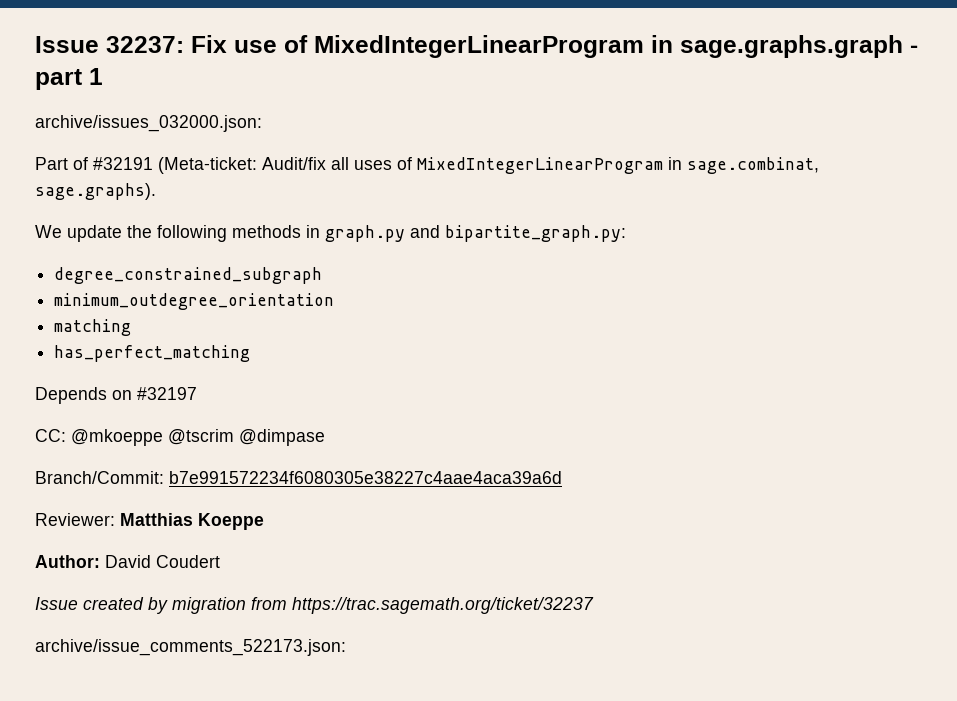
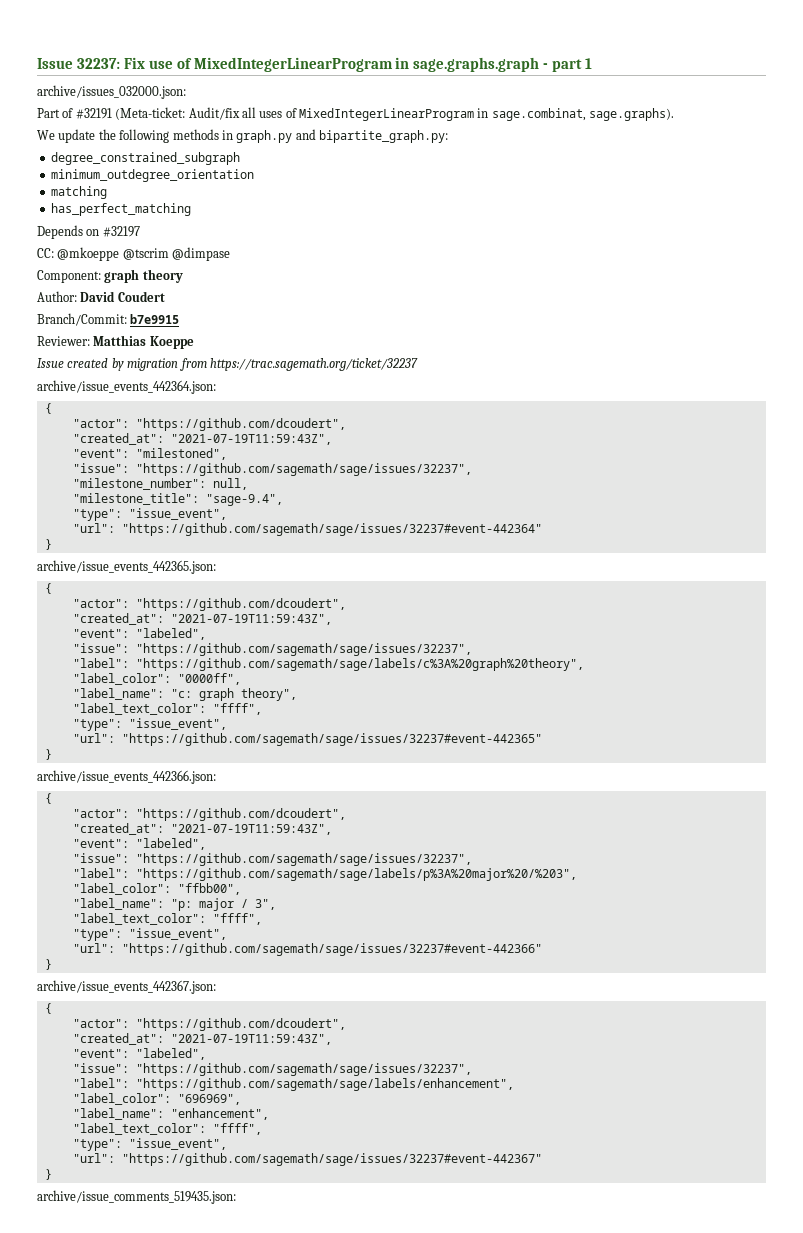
(325, 437) none -> [37,269,183,283] [37,291,165,302] // Component: graph theory // Author: David Coudert
[169,471,562,484] b7e991572234f6080305e38227c4aae4aca39a6d -> [130,314,180,324] b7e9915
[35,555,220,568] // Author: David Coudert -> (194, 342) none
[35,639,346,656] archive/issue_comments_522173.json: -> [37,380,216,394] [44,403,52,414] [72,418,346,431] [72,433,332,445] [72,448,227,460] [72,463,472,476] [72,478,248,490] [72,493,283,506] [72,508,227,521] [72,523,542,536] [44,539,52,550] [37,560,216,574] [44,583,52,594] [72,598,346,611] [72,613,332,625] [72,628,206,640] [72,643,472,656] [72,658,584,671] [72,673,241,685] [72,688,297,701] [72,703,262,715] [72,718,227,731] [72,733,542,746] [44,749,52,760] [37,770,216,784] [44,793,52,804] [72,808,346,821] [72,823,332,835] [72,838,206,850] [72,853,472,866] [72,868,577,881] [72,883,241,895] [72,898,276,911] [72,913,262,925] [72,928,227,941] [72,943,542,956] [44,959,52,970] [37,980,216,994] [44,1003,52,1014] [72,1018,346,1031] [72,1033,332,1045] [72,1048,206,1060] [72,1063,472,1076] [72,1078,514,1091] [72,1093,241,1105] [72,1108,269,1120] [72,1123,262,1135] [72,1138,227,1151] [72,1153,542,1166] [44,1169,52,1180] [37,1190,236,1204] archive/issue_events_442364.json: // { // "actor": "https://github.com/dcoudert", // "created_at": "2021-07-19T11:59:43Z", // "event": "milestoned", // "issue": "https://github.com/sagemath/sage/issues/32237", // "milestone_number": null, // "milestone_title": "sage-9.4", // "type": "issue_event", // "url": "https://github.com/sagemath/sage/issues/32237#event-442364" // } // archive/issue_events_442365.json: // { // "actor": "https://github.com/dcoudert", // "created_at": "2021-07-19T11:59:43Z", // "event": "labeled", // "issue": "https://github.com/sagemath/sage/issues/32237", // "label": "https://github.com/sagemath/sage/labels/c%3A%20graph%20theory", // "label_color": "0000ff", // "label_name": "c: graph theory", // "label_text_color": "ffff", // "type": "issue_event", // "url": "https://github.com/sagemath/sage/issues/32237#event-442365" // } // archive/issue_events_442366.json: // { // "actor": "https://github.com/dcoudert", // "created_at": "2021-07-19T11:59:43Z", // "event": "labeled", // "issue": "https://github.com/sagemath/sage/issues/32237", // "label": "https://github.com/sagemath/sage/labels/p%3A%20major%20/%203", // "label_color": "ffbb00", // "label_name": "p: major / 3", // "label_text_color": "ffff", // "type": "issue_event", // "url": "https://github.com/sagemath/sage/issues/32237#event-442366" // } // archive/issue_events_442367.json: // { // "actor": "https://github.com/dcoudert", // "created_at": "2021-07-19T11:59:43Z", // "event": "labeled", // "issue": "https://github.com/sagemath/sage/issues/32237", // "label": "https://github.com/sagemath/sage/labels/enhancement", // "label_color": "696969", // "label_name": "enhancement", // "label_text_color": "ffff", // "type": "issue_event", // "url": "https://github.com/sagemath/sage/issues/32237#event-442367" // } // archive/issue_comments_519435.json:

